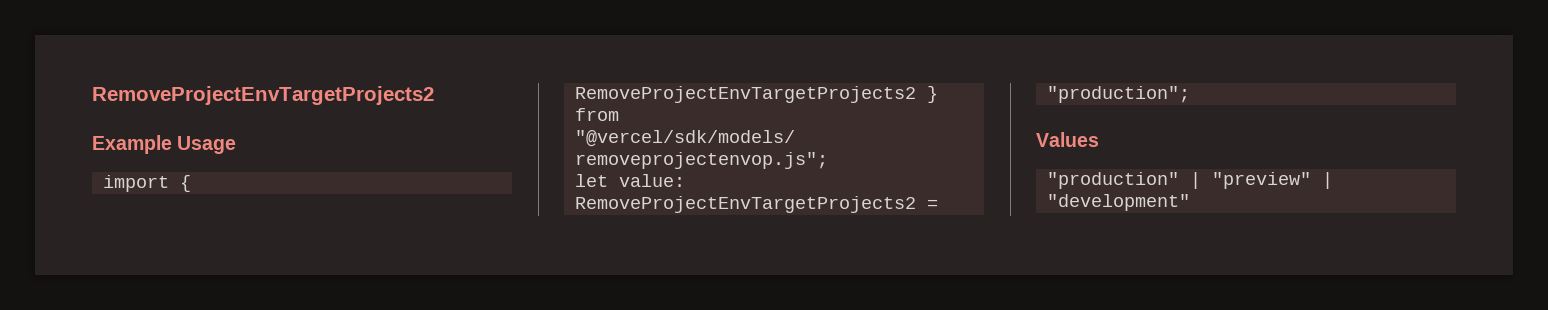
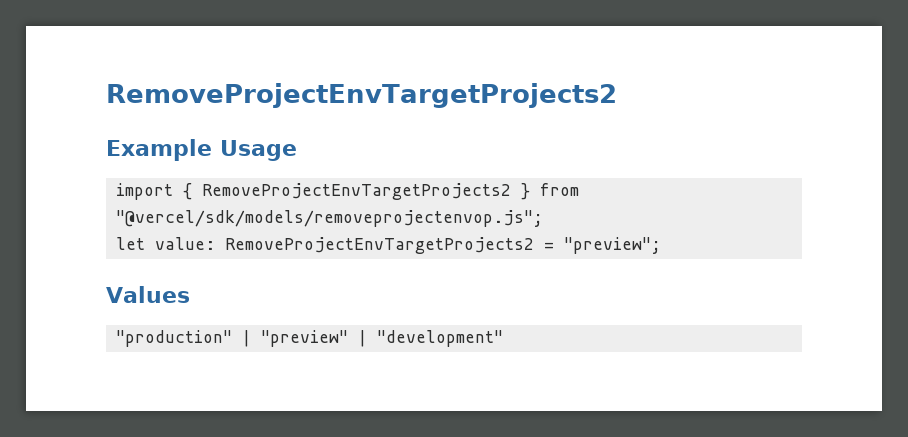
[1046,86,1190,103] "production"; -> [563,237,661,254] "preview";

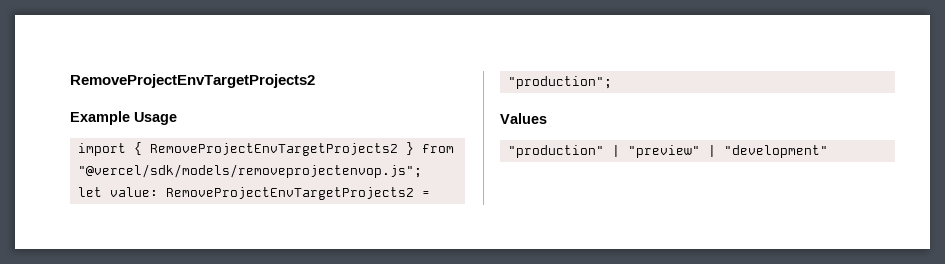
[563,237,661,254] "preview"; -> [507,76,612,89] "production";

